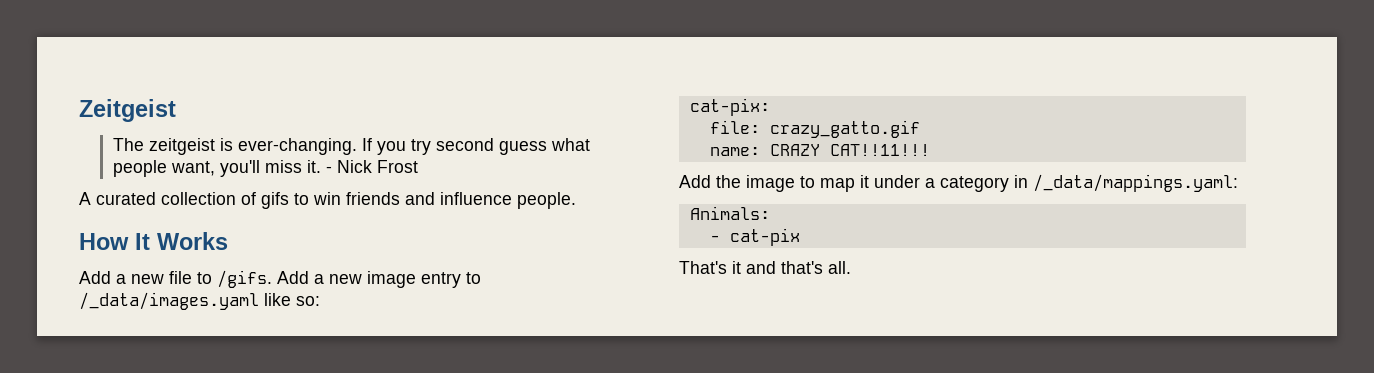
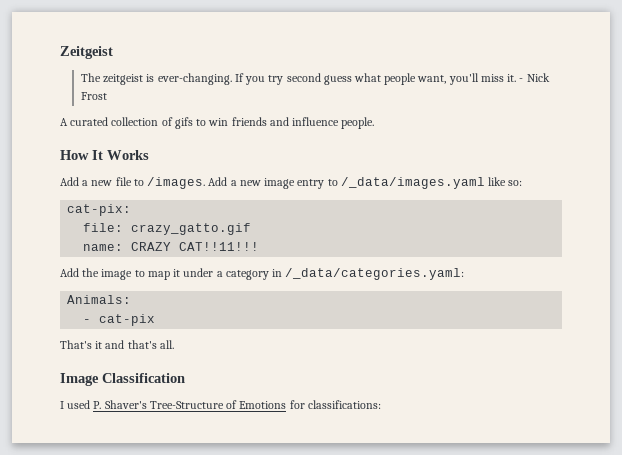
[217,270,272,288] /gifs. -> [147,177,206,189] /images.
[1033,174,1238,192] /_data/mappings.yaml: -> [285,268,465,280] /_data/categories.yaml:
(851, 267) none -> [60,373,185,386] [60,400,381,409] // Image Classification // I used P. Shaver's Tree-Structure of Emotions for classifications:

